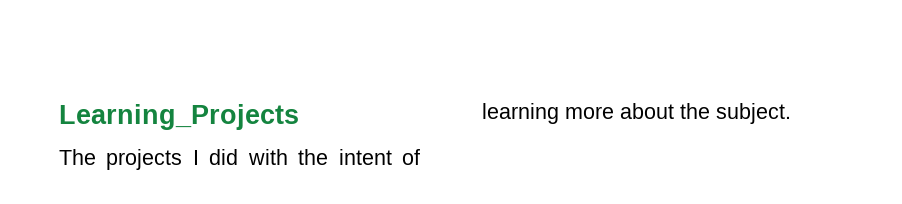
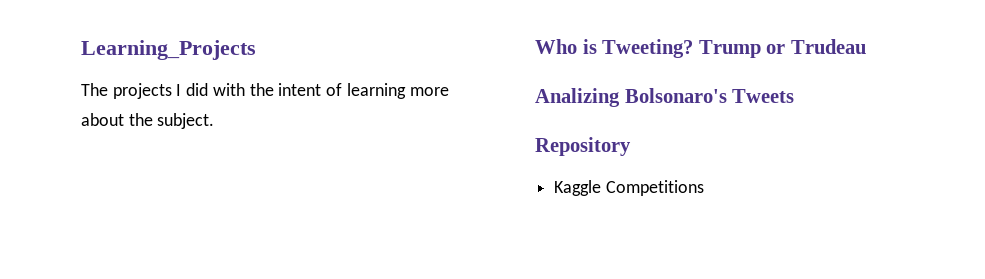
(791, 113) none -> [535,39,866,58] [535,88,795,107] [535,137,631,156] [554,180,704,196] // Who is Tweeting? Trump or Trudeau // Analizing Bolsonaro's Tweets // Repository // Kaggle Competitions

